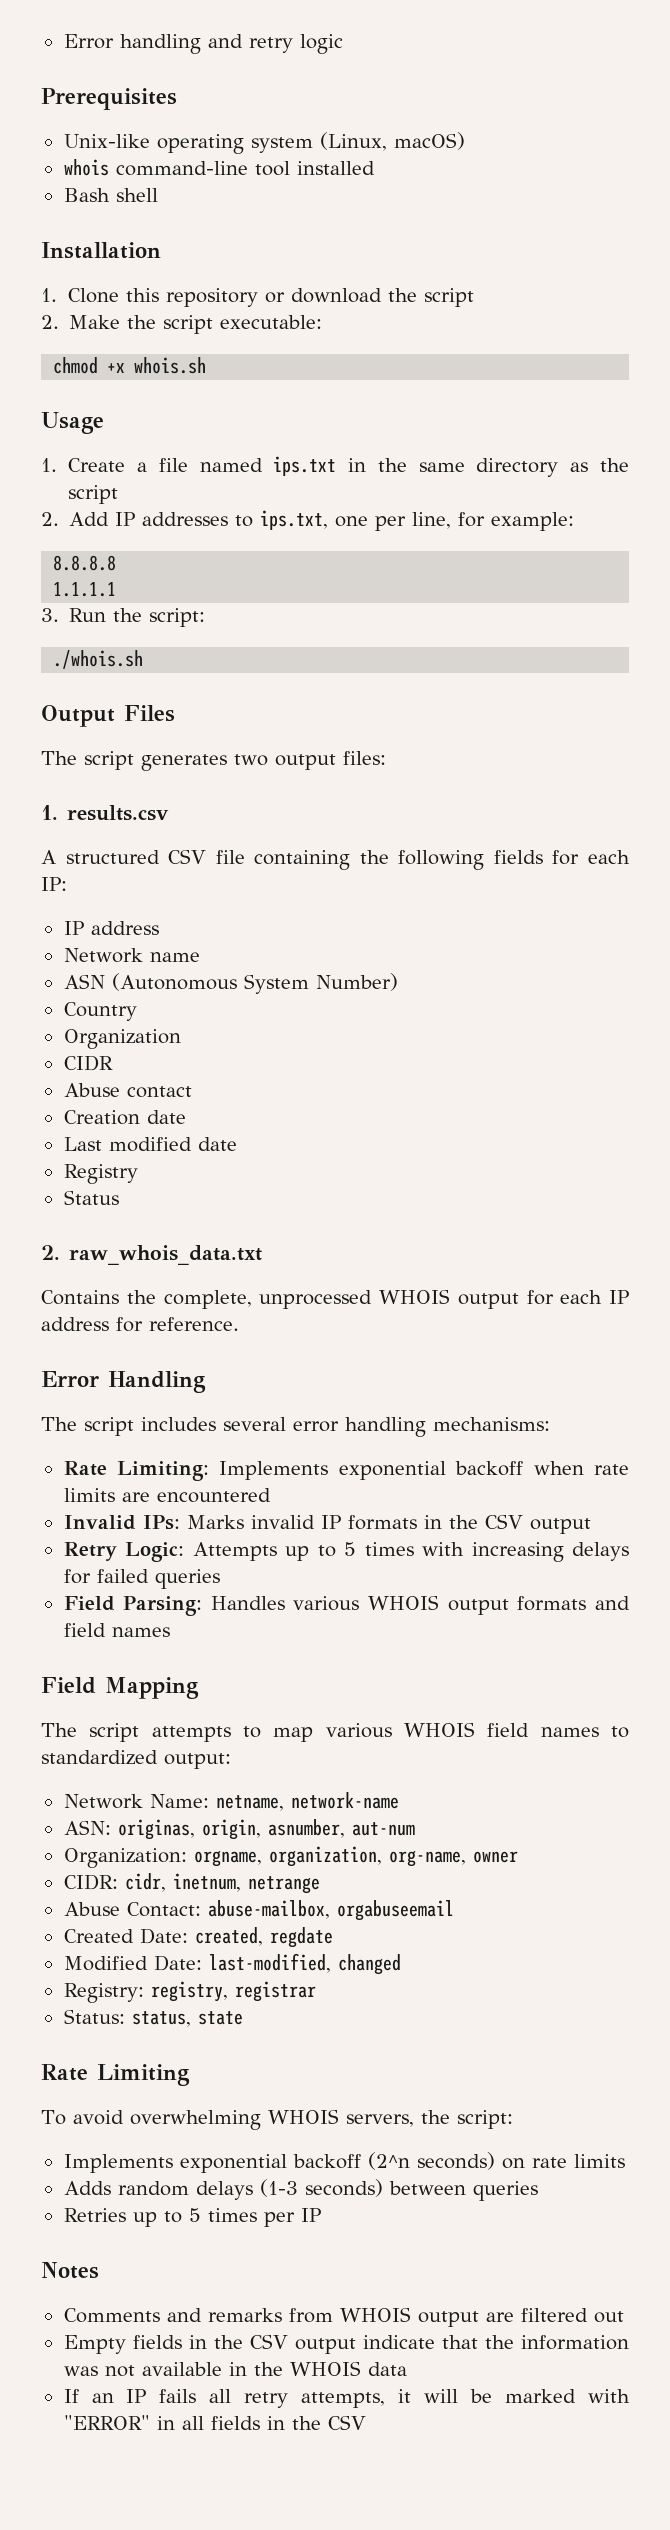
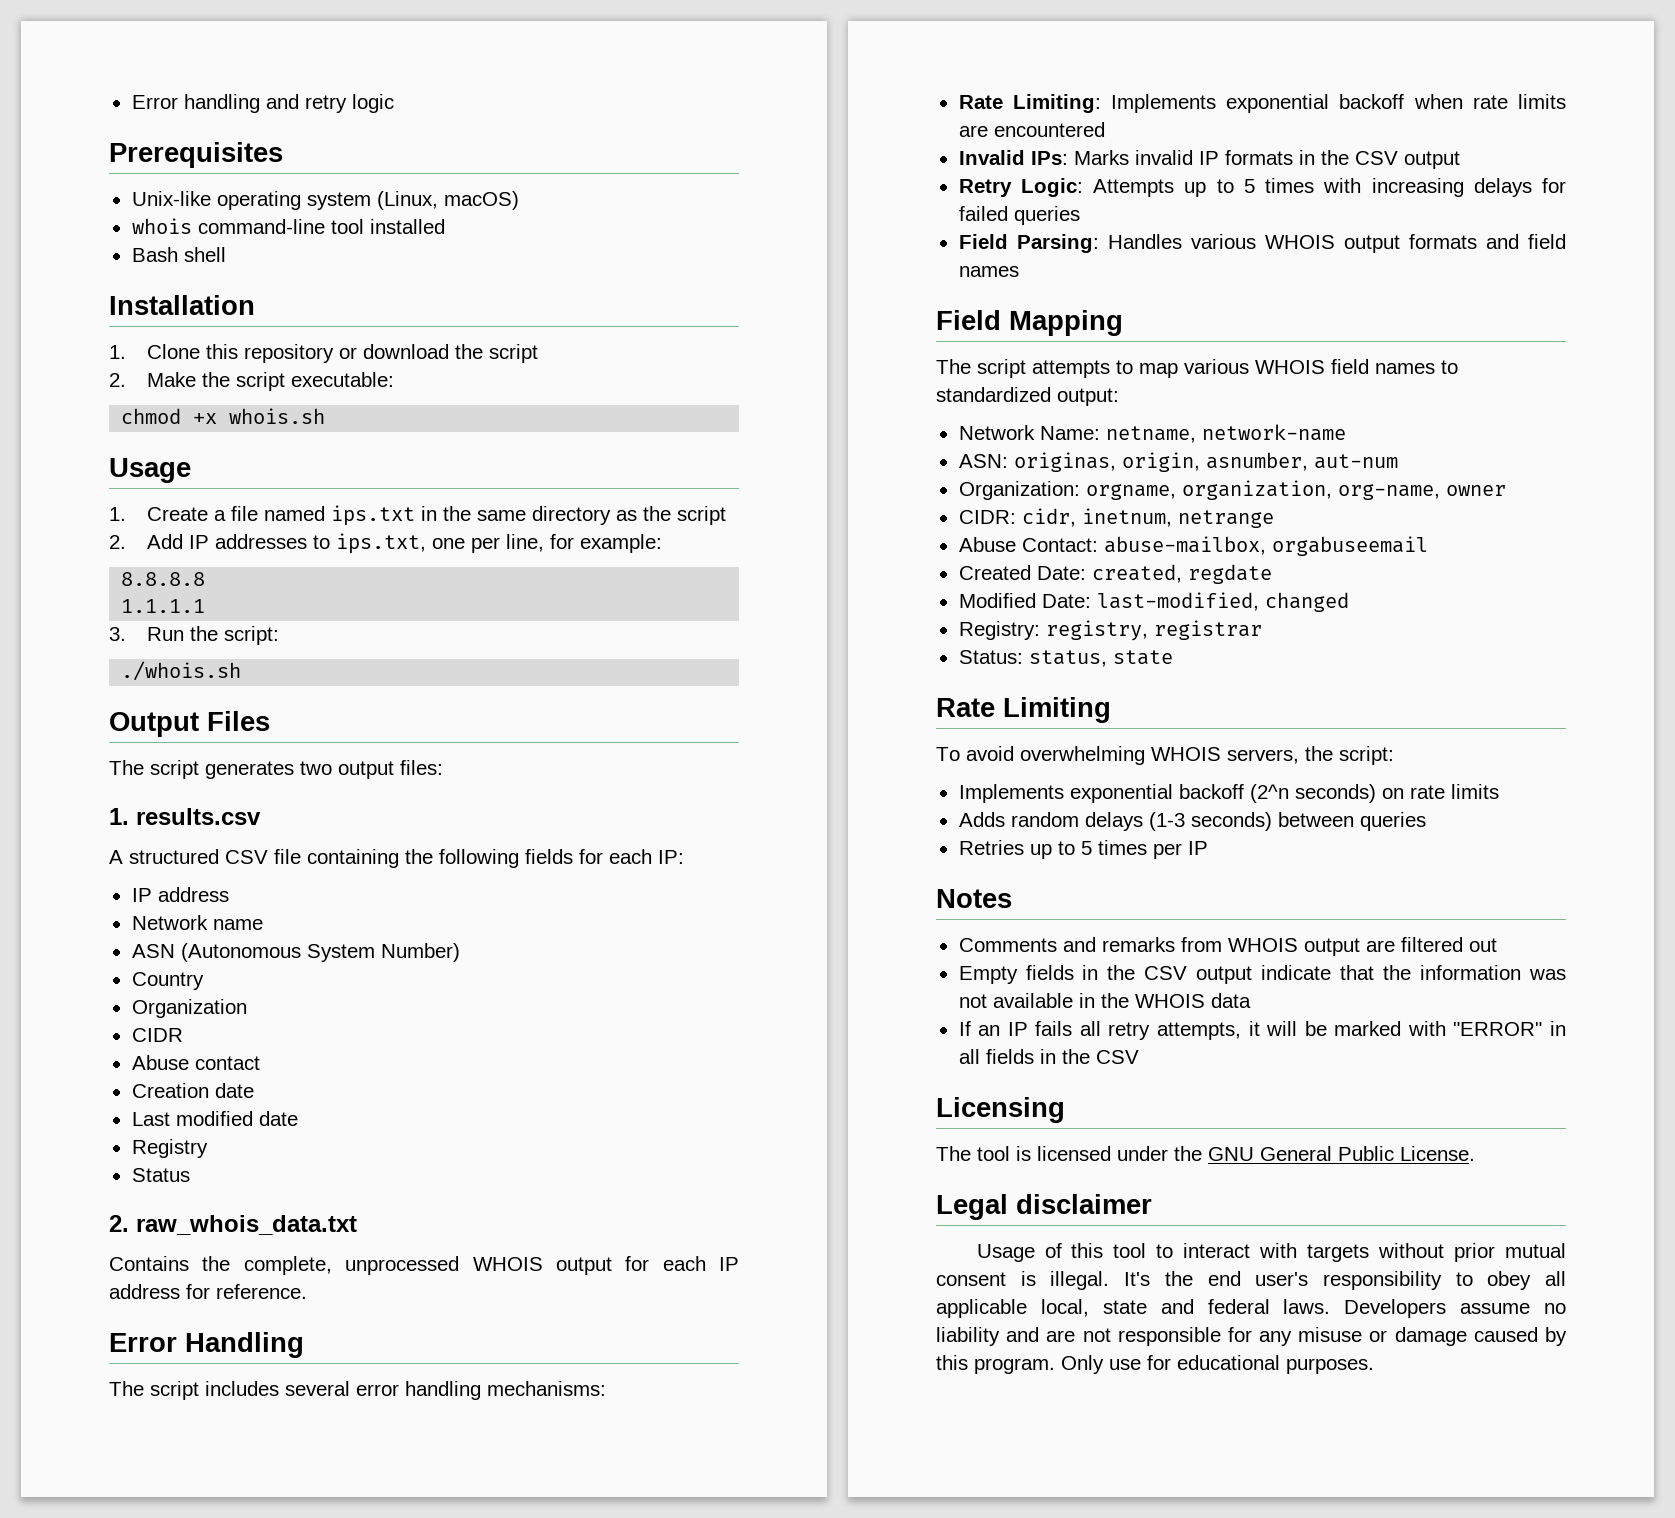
(366, 2422) none -> [936,1097,1065,1123] [936,1146,1475,1161] [936,1194,1152,1220] [976,1243,1566,1262] [936,1271,1566,1290] [936,1299,1566,1318] [936,1327,1567,1346] [936,1355,1374,1374] // Licensing // The tool is licensed under the GNU General Public License. // Legal disclaimer // Usage of this tool to interact with targets without prior mutual consent is illegal. It's the end user's responsibility to obey all applicable local, state and federal laws. Developers assume no liability and are not responsible for any misuse or damage caused by this program. Only use for educational purposes.

